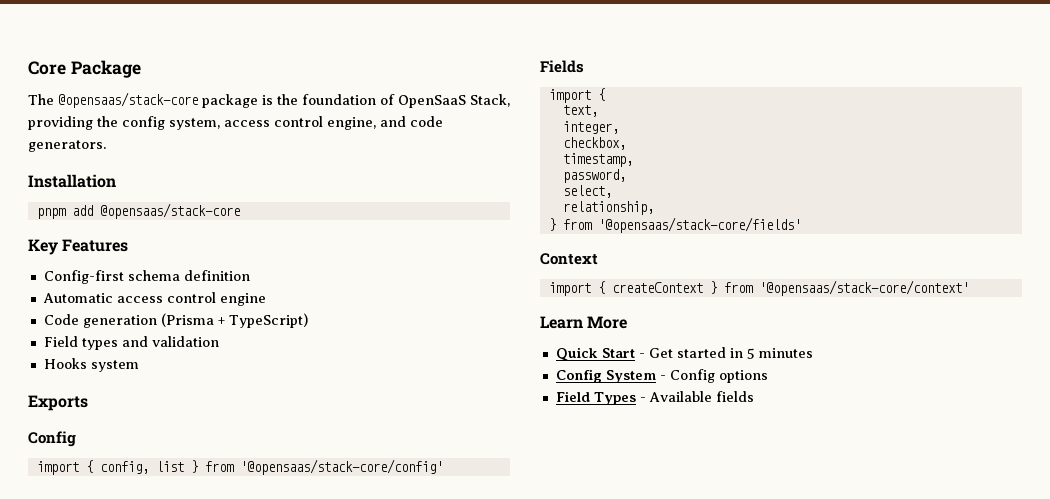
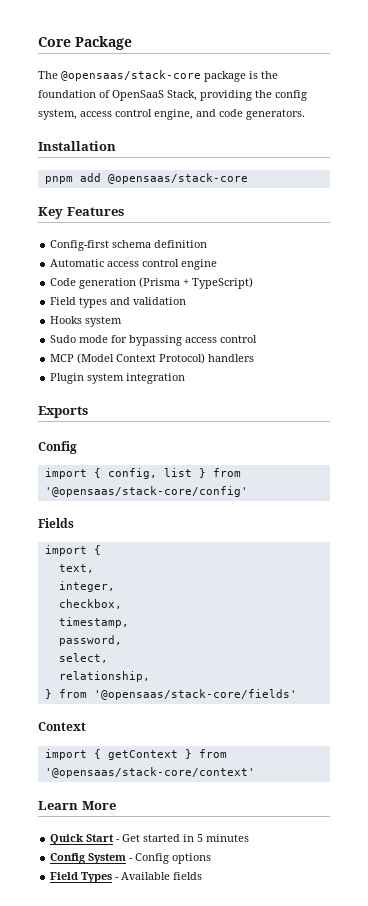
(139, 366) none -> [50,335,258,346] [50,353,255,364] [50,373,186,384] // Sudo mode for bypassing access control // MCP (Model Context Protocol) handlers // Plugin system integration
[611,282,703,293] createContext -> [107,750,178,760] getContext

